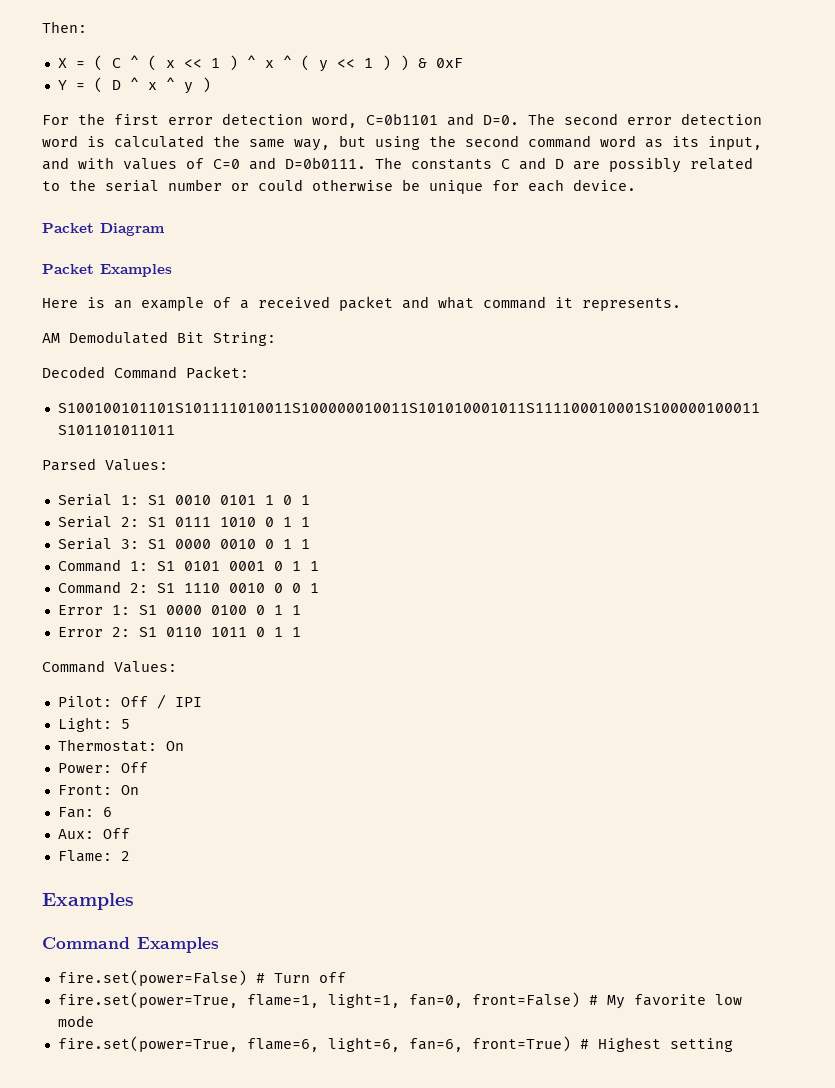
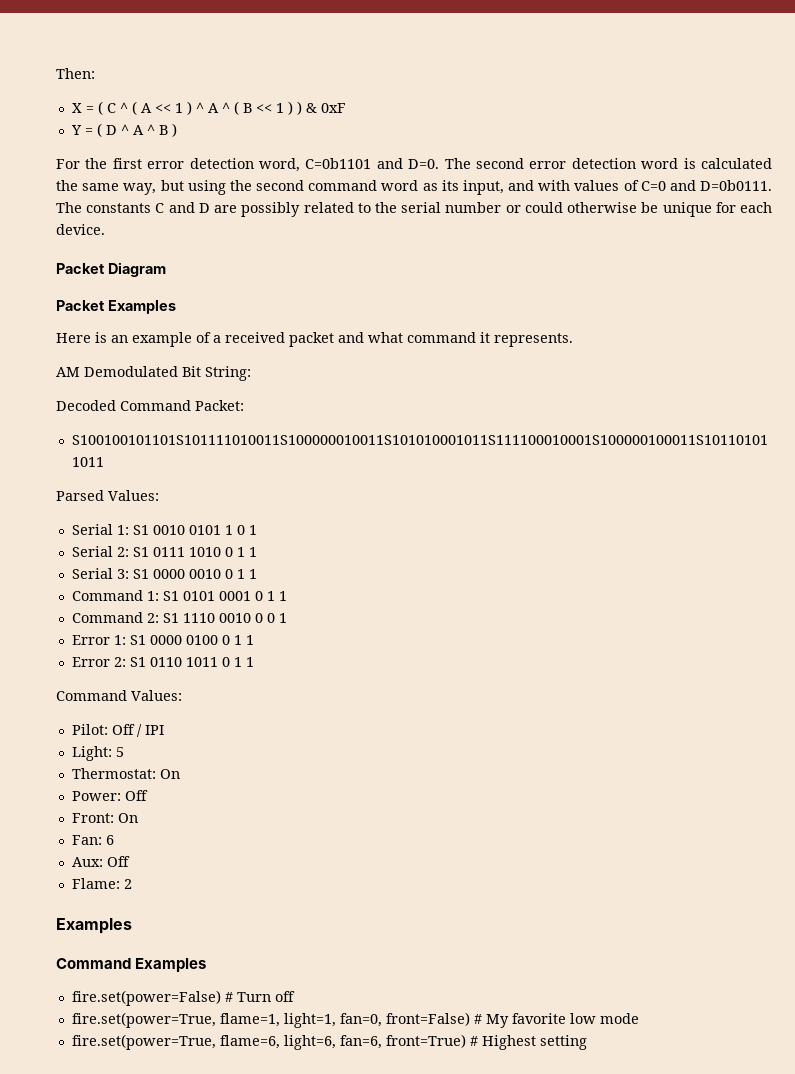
[165,60,175,68] x -> [140,103,152,113] A
[264,55,328,72] x ^ ( y -> [207,101,252,115] A ^ ( B
[147,77,193,94] x ^ y -> [132,124,168,135] A ^ B

